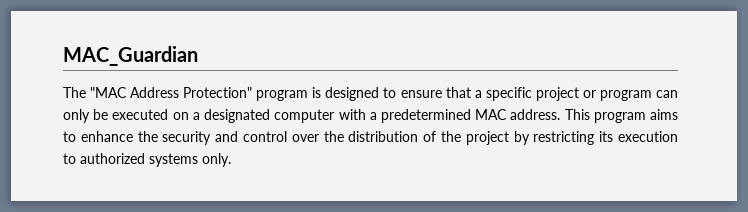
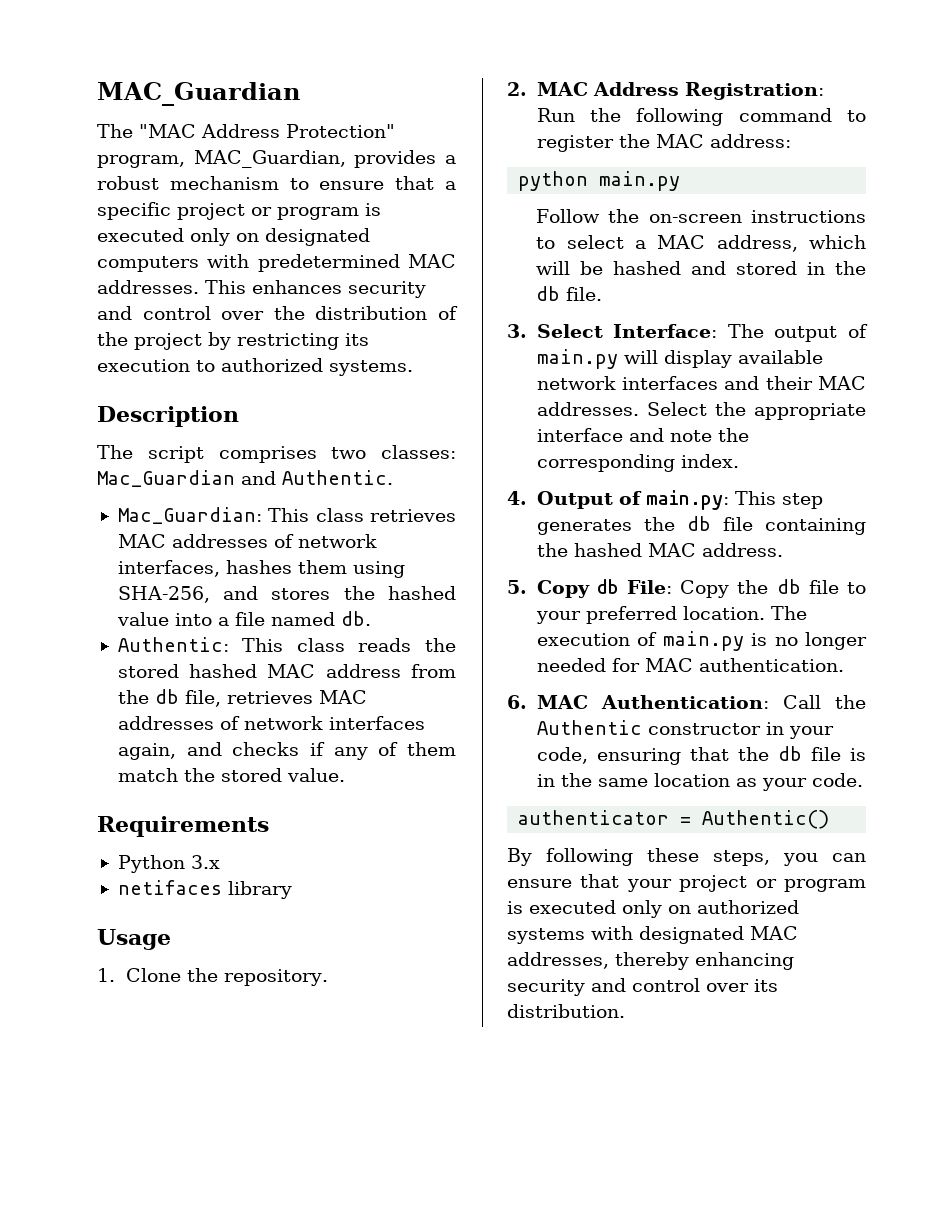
[256,87,380,101] program is designed -> [97,150,457,168] [97,176,279,190] program, MAC_Guardian, provides a robust mechanism
[656,90,679,98] [63,109,678,123] [63,131,158,142] can only be executed on a designated computer with a predetermined MAC address. This program aims to enhance the -> [365,203,381,216] [97,228,370,246] [97,254,456,272] [97,280,342,294] is executed only on designated computers with predetermined MAC addresses. This enhances
[149,153,231,167] systems only. -> [329,360,413,376] [97,406,239,427] [97,445,456,463] [97,470,393,487] [117,507,456,524] [117,534,377,548] [117,560,405,578] [117,586,456,603] [116,611,371,626] [117,637,456,652] [117,664,456,678] [117,689,367,707] [117,716,425,730] [117,742,456,760] [117,768,345,782] [97,816,269,837] [117,855,220,873] [117,880,292,899] [97,929,171,950] [97,968,329,986] [507,82,824,100] [536,108,866,126] [536,134,791,152] [518,171,681,191] [536,209,866,223] [536,235,866,252] [536,261,866,275] [536,286,603,301] [507,324,868,342] [536,349,823,369] [536,376,866,390] [536,402,866,420] [536,428,749,442] [536,454,739,472] [507,490,823,510] [536,516,866,535] [536,543,783,557] [507,579,866,598] [535,606,807,624] [536,631,867,651] [536,658,844,672] [507,695,866,709] [536,720,834,739] [536,746,866,765] [536,773,863,791] [518,810,830,829] [507,848,866,866] [507,874,866,892] [507,900,799,918] [507,926,798,944] [507,952,794,970] [507,978,778,996] [507,1004,625,1018] systems. // Description // The script comprises two classes: Mac_Guardian and Authentic. // Mac_Guardian: This class retrieves MAC addresses of network interfaces, hashes them using SHA-256, and stores the hashed value into a file named db. // Authentic: This class reads the stored hashed MAC address from the db file, retrieves MAC addresses of network interfaces again, and checks if any of them match the stored value. // Requirements // Python 3.x // netifaces library // Usage // 1. Clone the repository. // 2. MAC Address Registration: Run the following command to register the MAC address: // python main.py // Follow the on-screen instructions to select a MAC address, which will be hashed and stored in the db file. // 3. Select Interface: The output of main.py will display available network interfaces and their MAC addresses. Select the appropriate interface and note the corresponding index. // 4. Output of main.py: This step generates the db file containing the hashed MAC address. // 5. Copy db File: Copy the db file to your preferred location. The execution of main.py is no longer needed for MAC authentication. // 6. MAC Authentication: Call the Authentic constructor in your code, ensuring that the db file is in the same location as your code. // authenticator = Authentic() // By following these steps, you can ensure that your project or program is executed only on authorized systems with designated MAC addresses, thereby enhancing security and control over its distribution.

